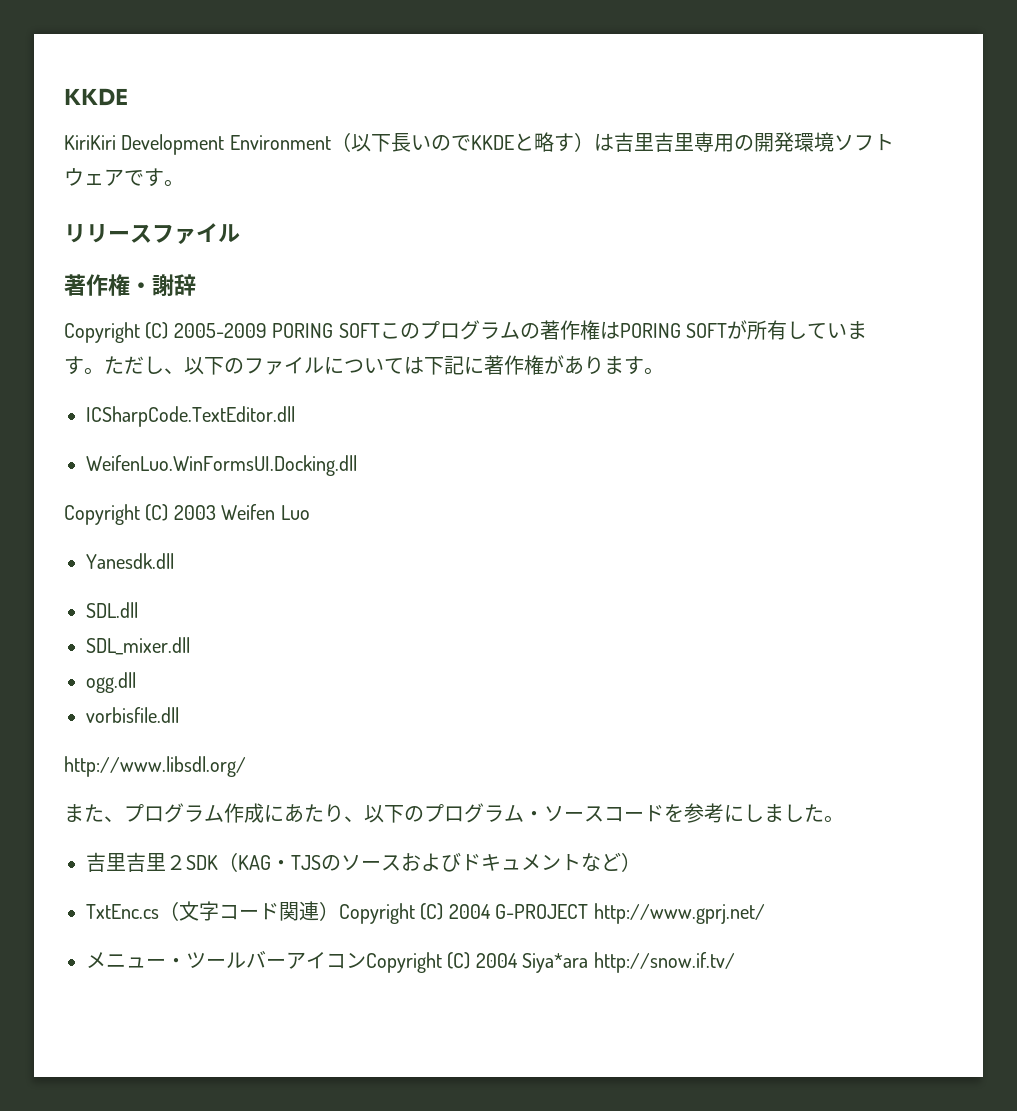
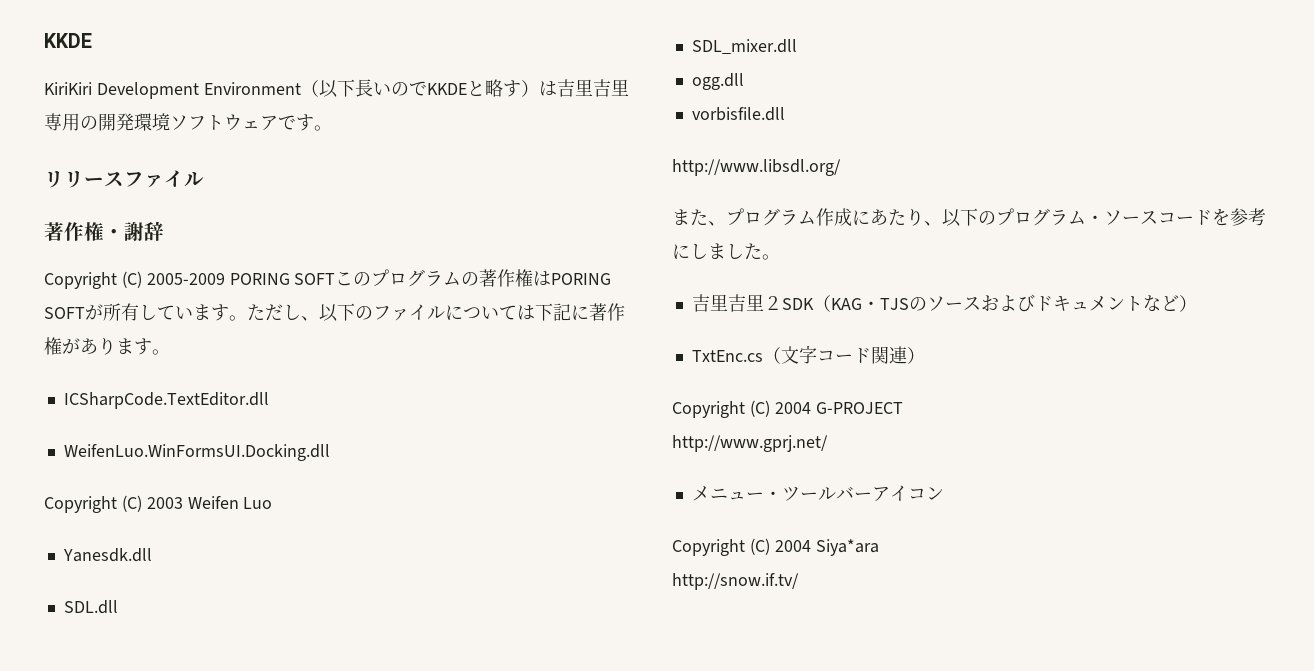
(339, 911) none -> (925, 355) //
(589, 911) none -> (903, 408) //
(366, 960) none -> (944, 493) //
(589, 963) none -> (879, 547) //

